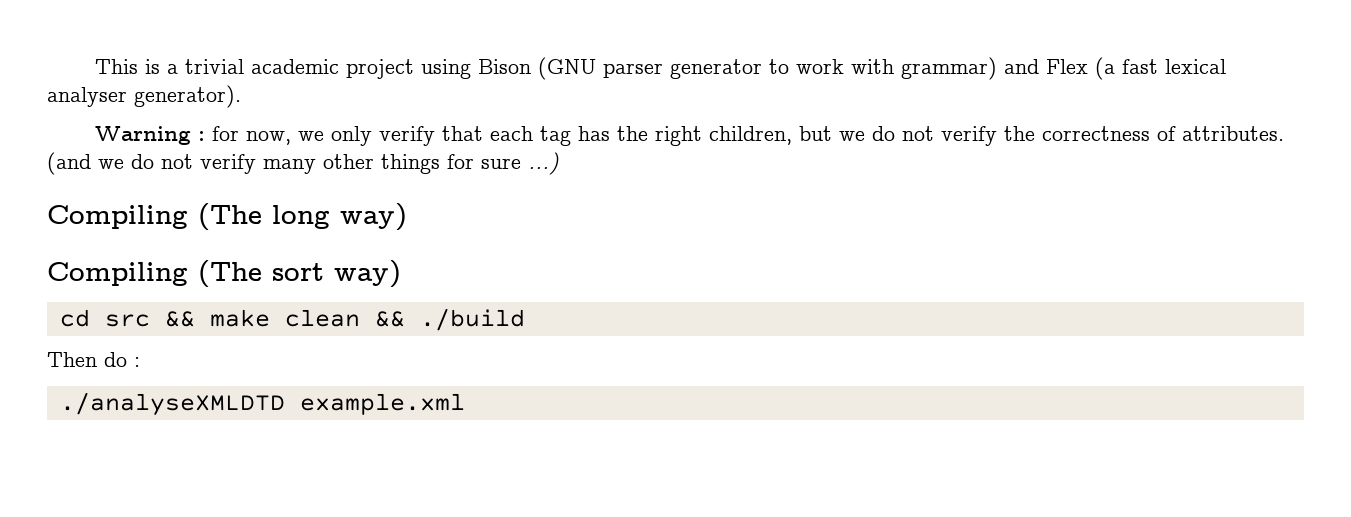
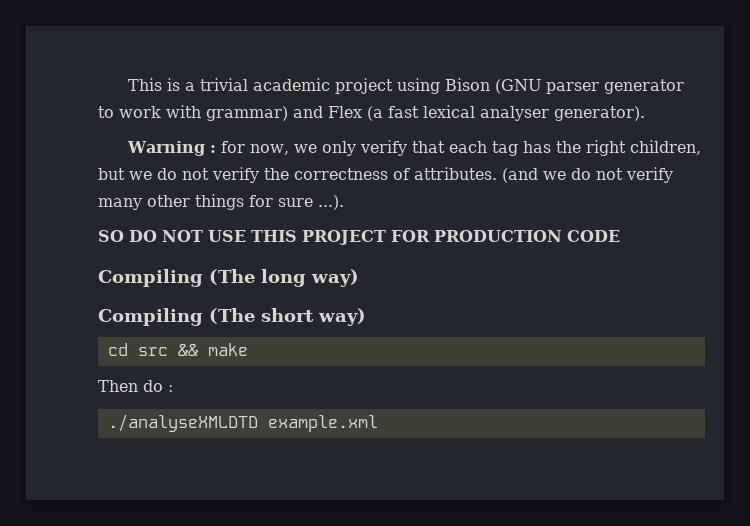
[528,152,559,175] ...) -> [318,195,344,210] [98,230,620,245] ...). // SO DO NOT USE THIS PROJECT FOR PRODUCTION CODE
[272,263,324,281] sort -> [261,308,314,322] short
[284,308,525,331] clean && ./build -> (248, 349) none

